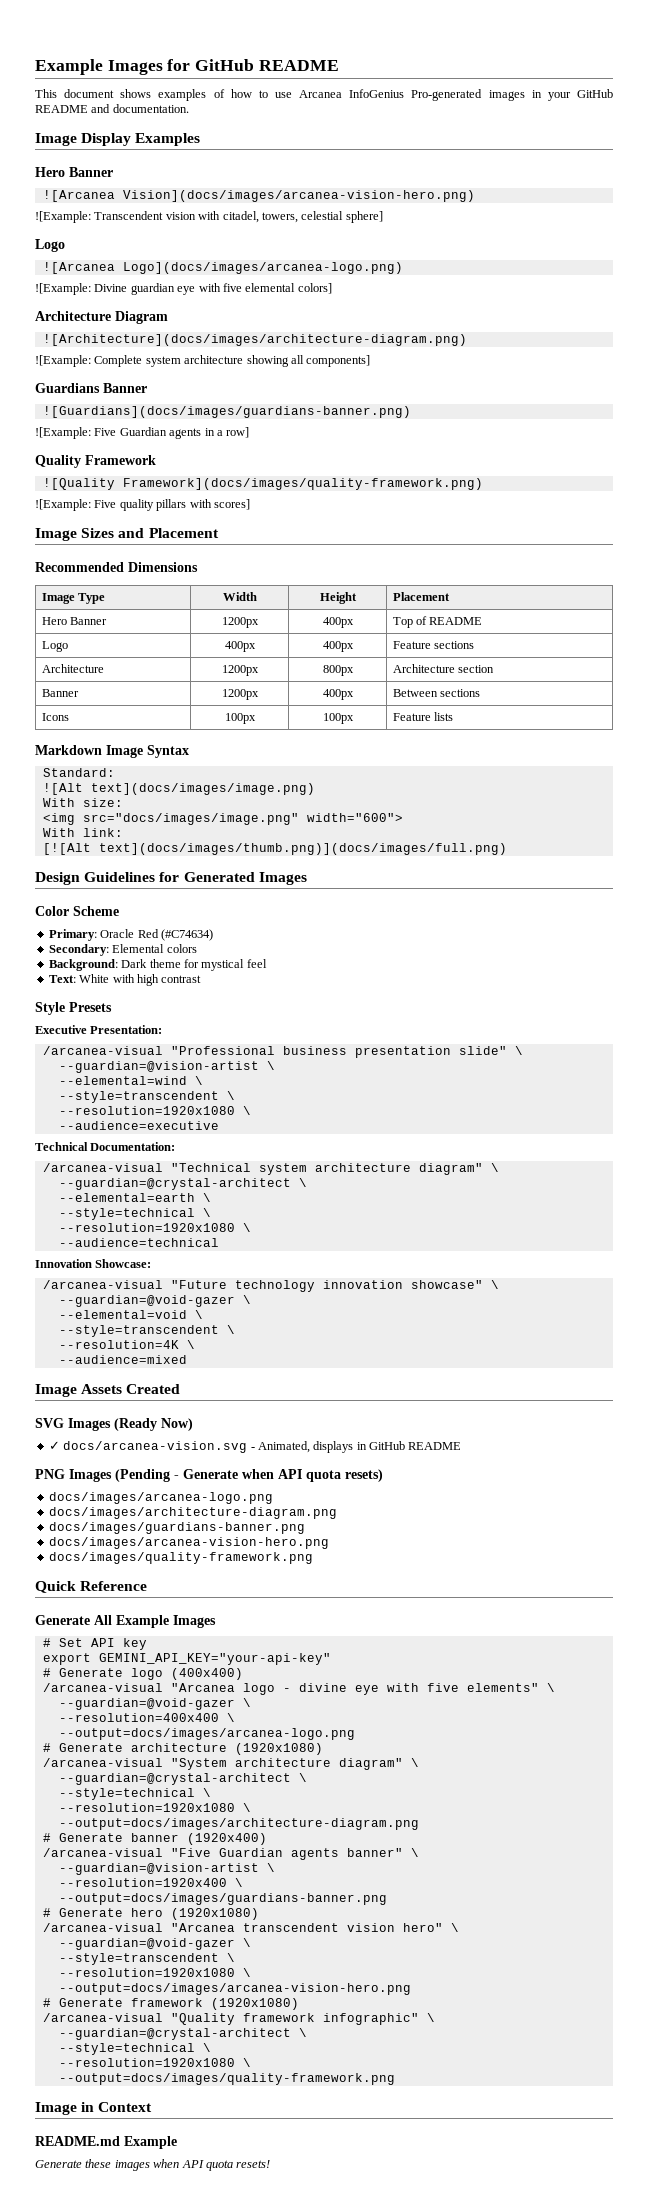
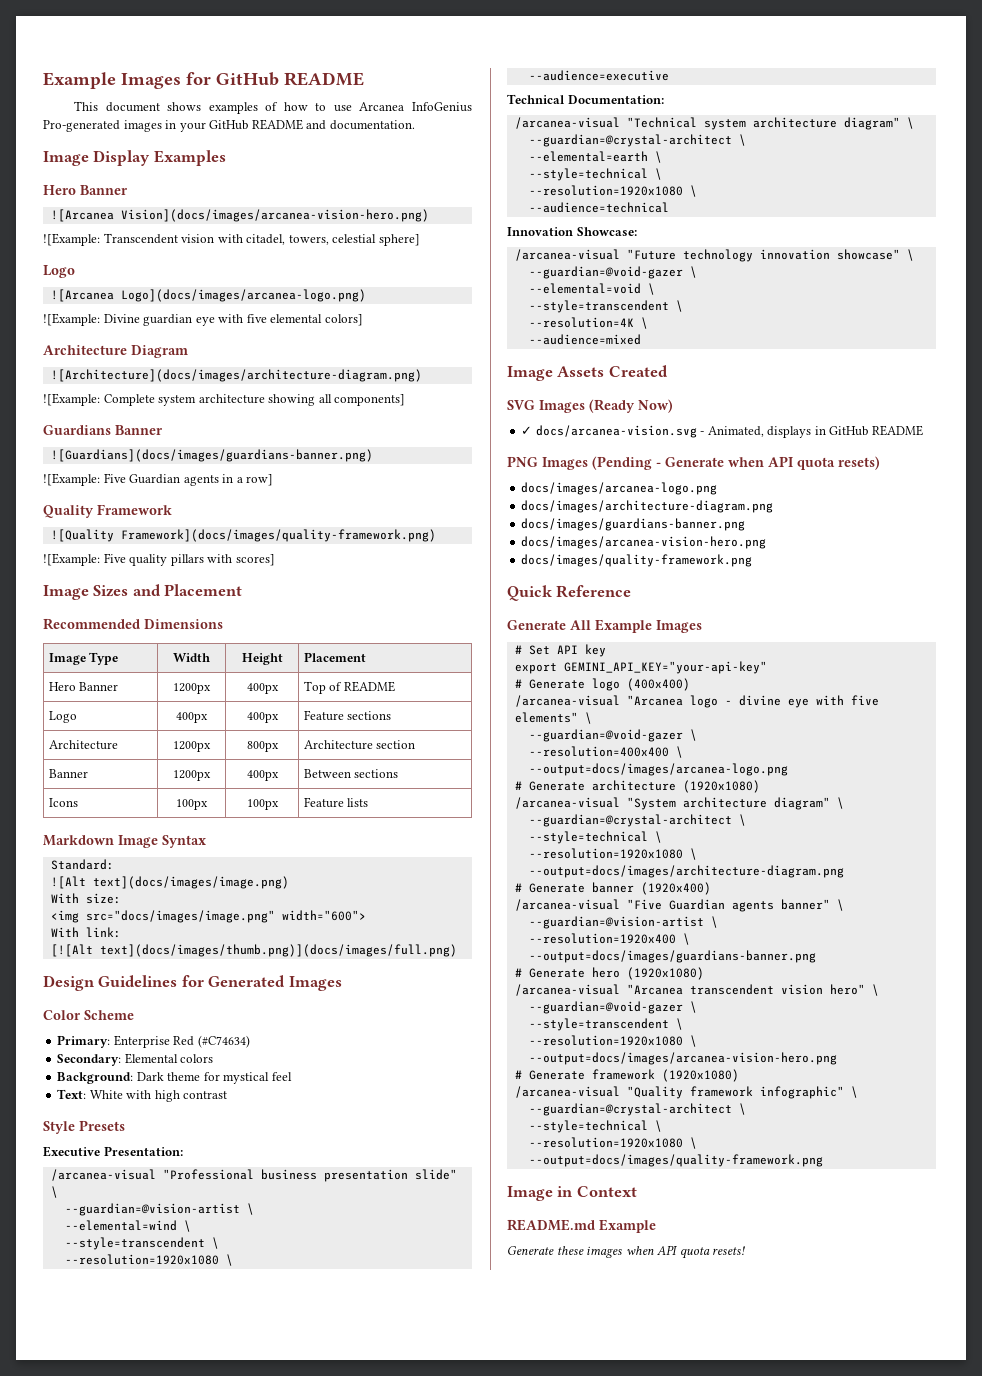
[100,929,135,938] Oracle -> [113,1035,170,1048] Enterprise

